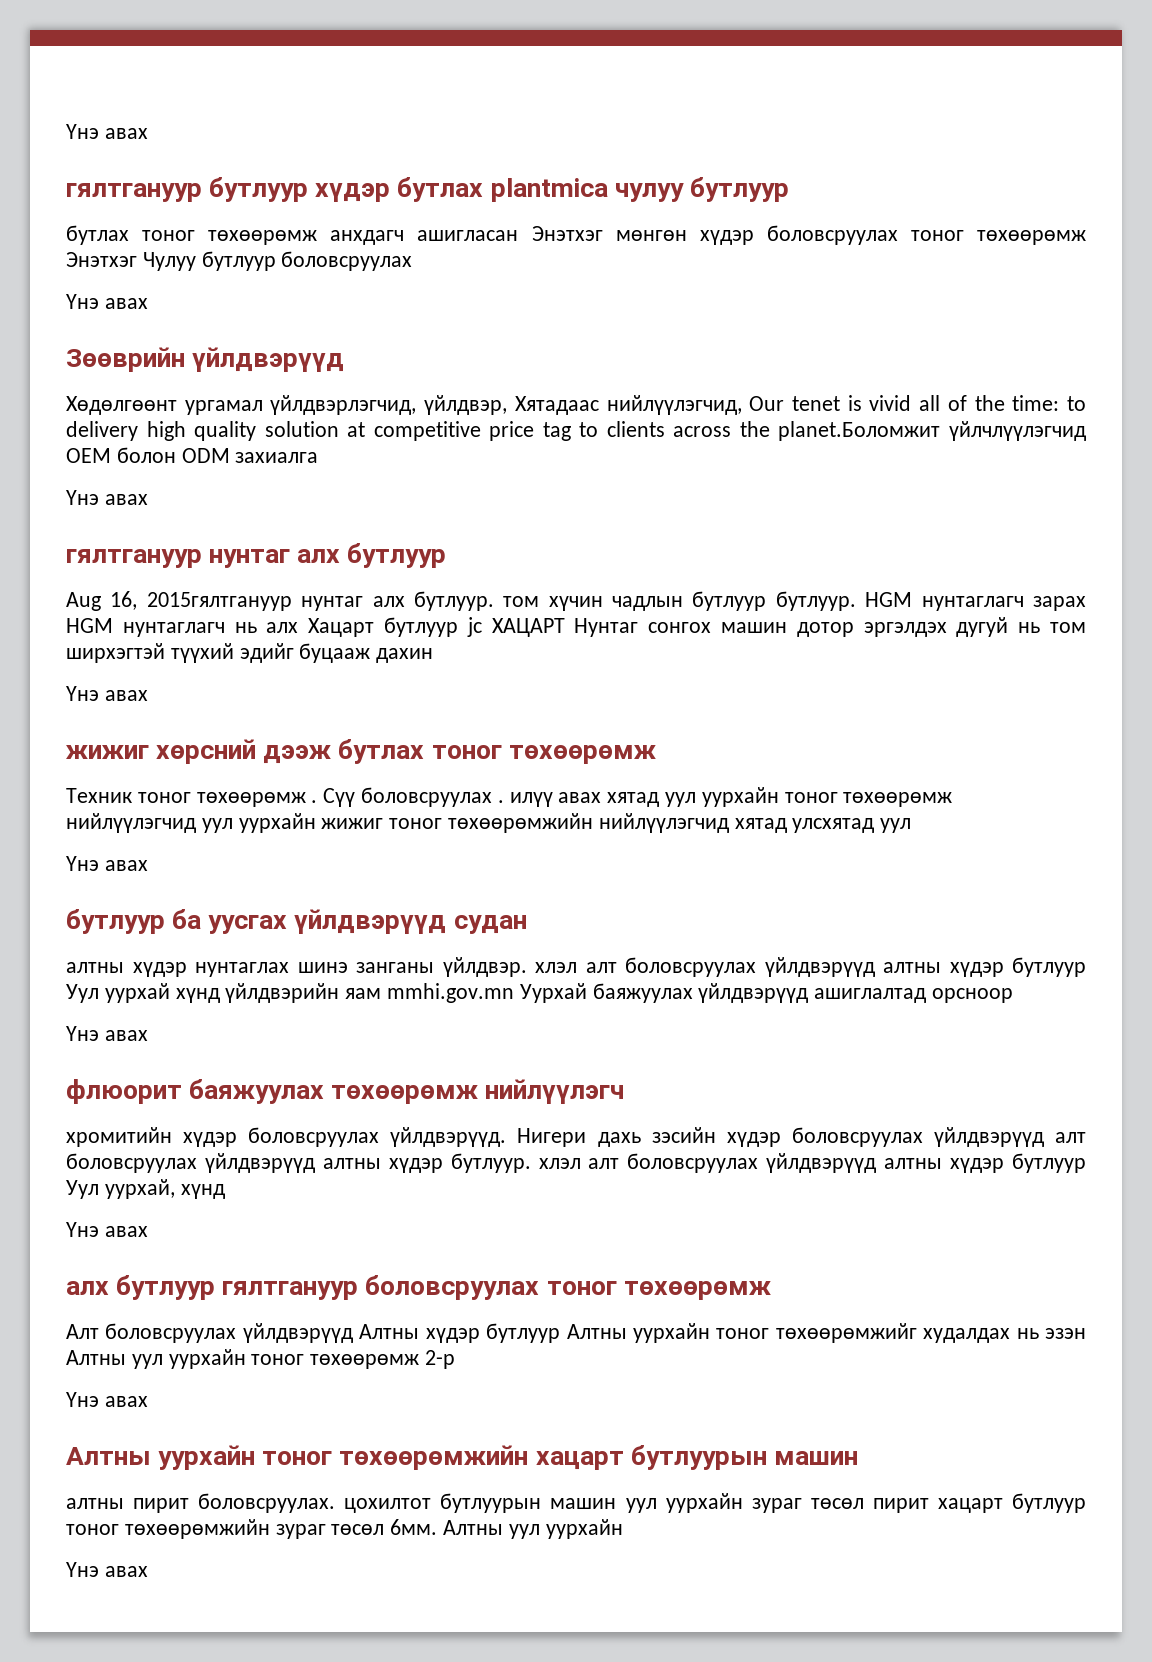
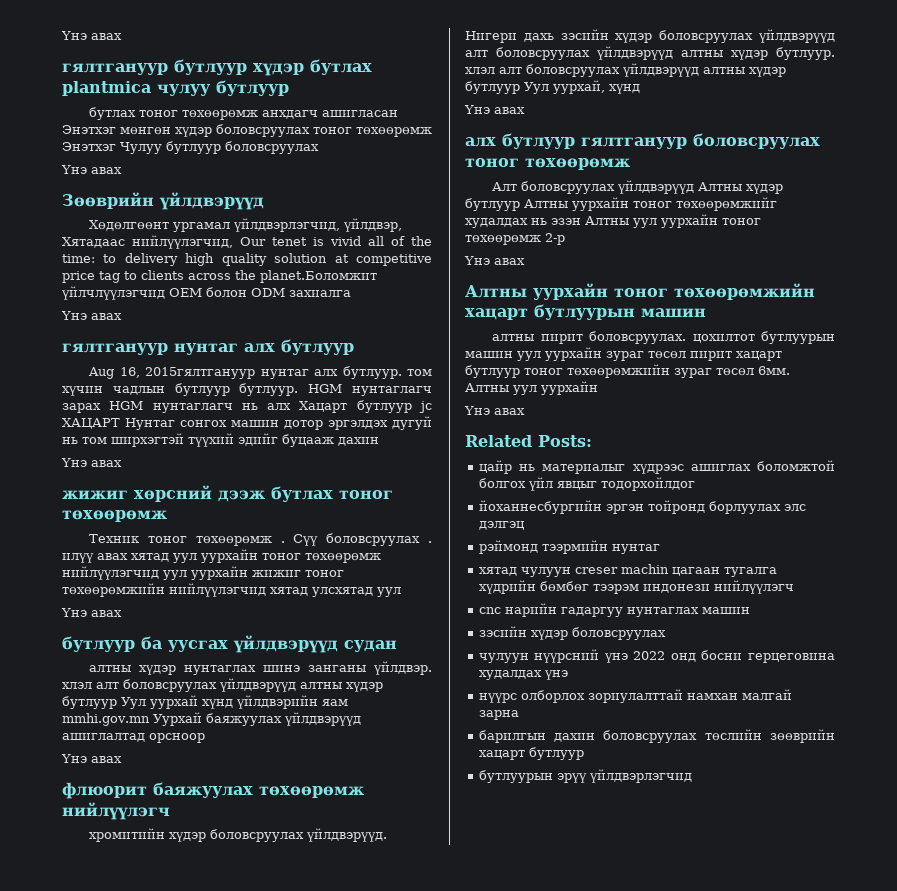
(148, 1571) none -> [465,435,592,447] [478,460,835,474] [478,477,695,491] [478,500,806,514] [478,521,524,530] [478,540,660,554] [478,564,777,577] [478,580,794,594] [478,603,750,617] [478,626,666,640] [478,649,835,663] [478,670,568,680] [478,689,792,703] [478,710,519,720] [478,729,835,743] [478,747,584,760] [478,769,692,783] // Related Posts: // цайр нь материалыг хүдрээс ашиглах боломжтой болгох үйл явцыг тодорхойлдог // йоханнесбургийн эргэн тойронд борлуулах элс дэлгэц // рэймонд тээрмийн нунтаг // хятад чулуун creser machin цагаан тугалга хүдрийн бөмбөг тээрэм индонези нийлүүлэгч // cnc нарийн гадаргуу нунтаглах машин // зэсийн хүдэр боловсруулах // чулуун нүүрсний үнэ 2022 онд босни герцеговина худалдах үнэ // нүүрс олборлох зориулалттай намхан малгай зарна // барилгын дахин боловсруулах төслийн зөөврийн хацарт бутлуур // бутлуурын эрүү үйлдвэрлэгчид

